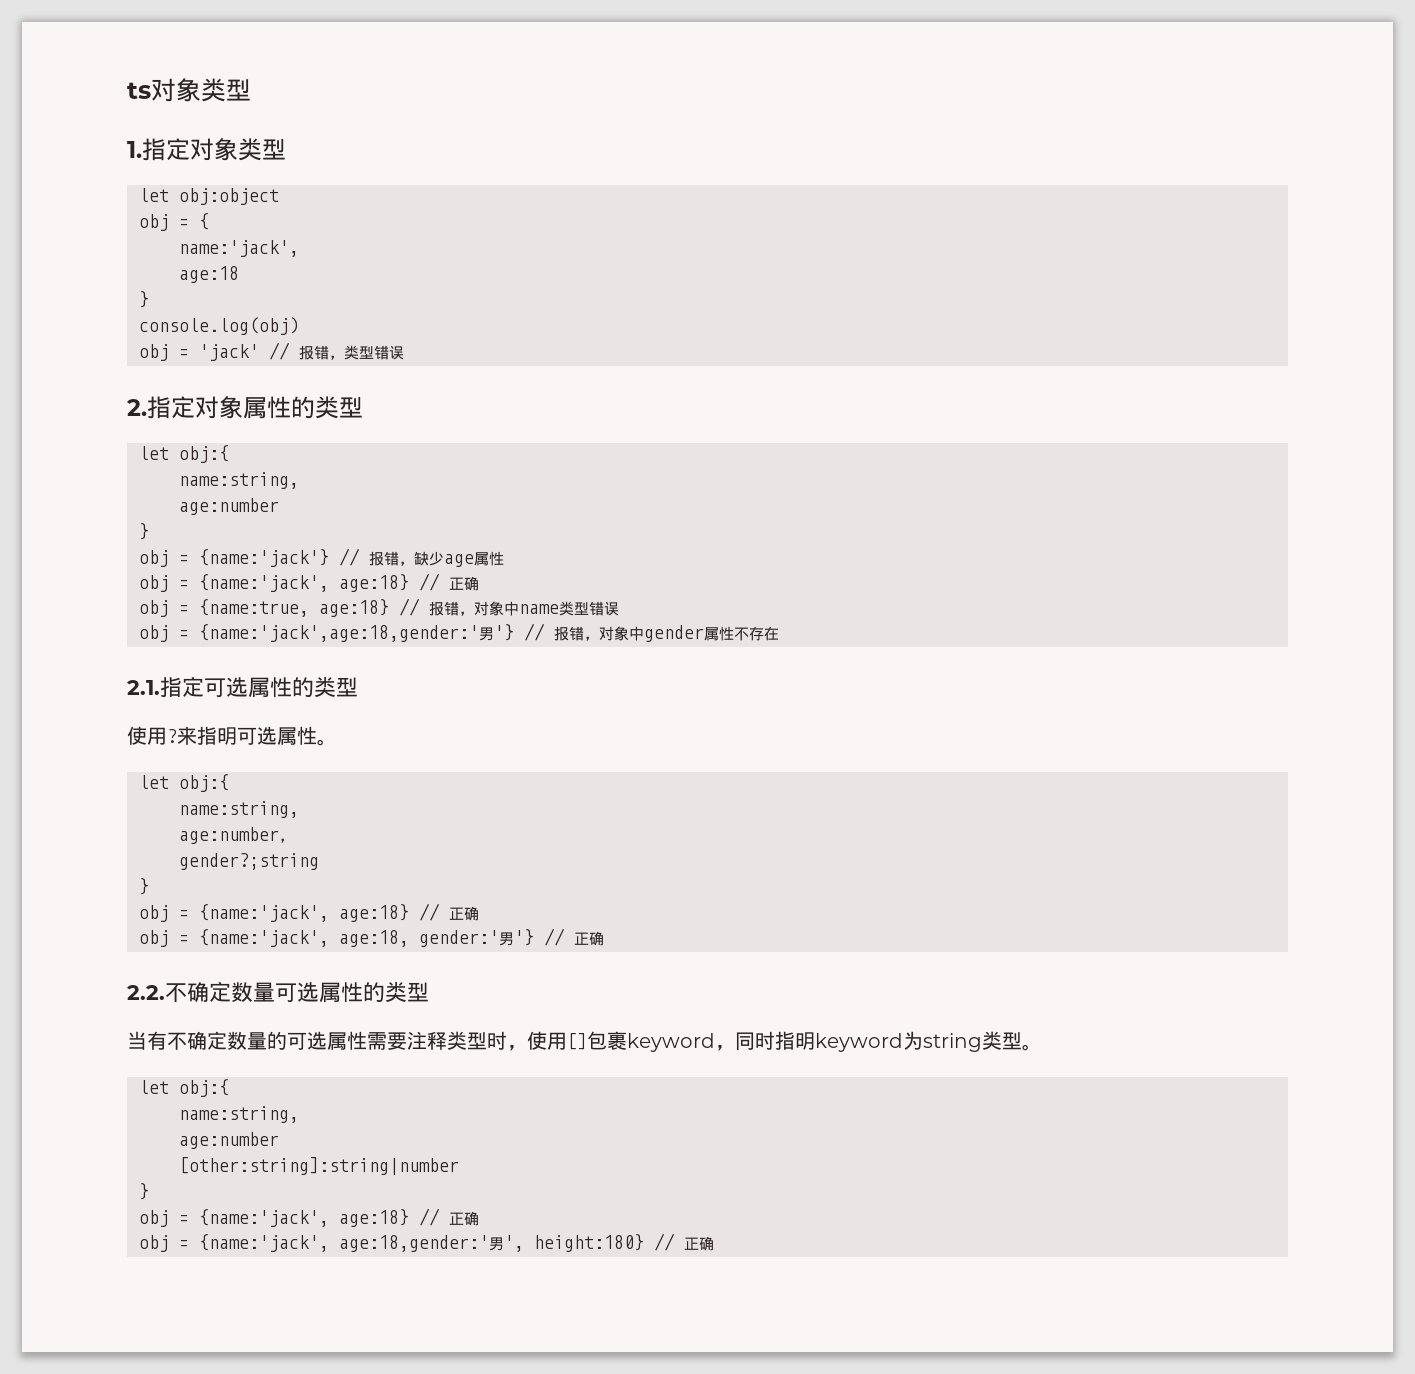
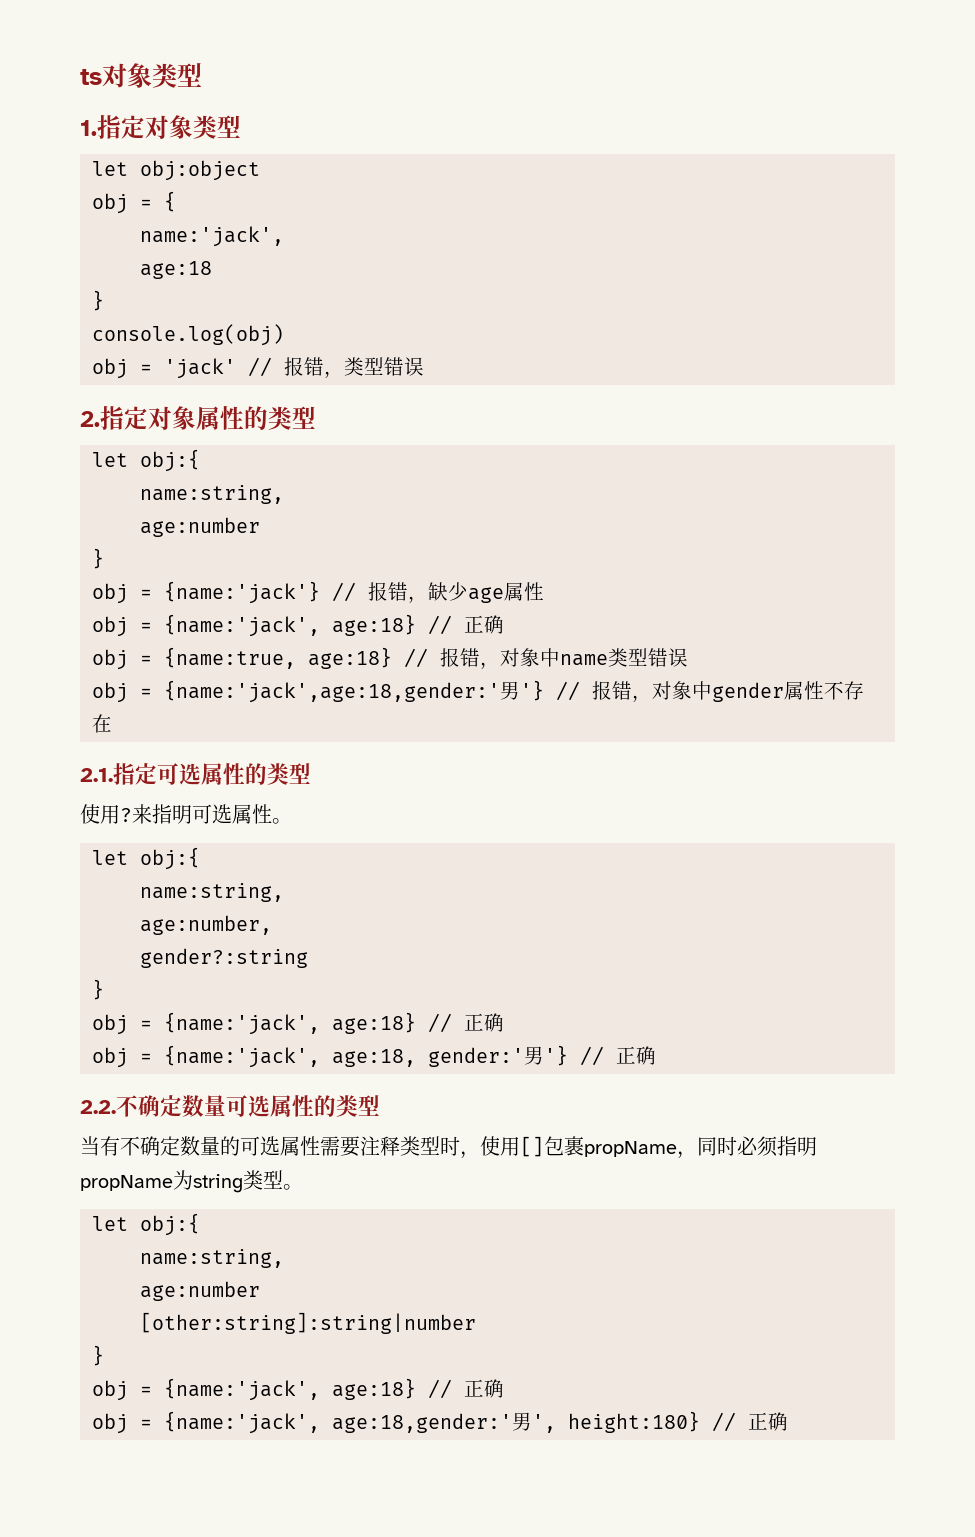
[179,827,294,844] [179,853,319,870] age:number， // gender?;string -> [140,915,272,935] [140,948,308,968] age:number, // gender?:string
[627,1031,903,1052] keyword，同时指明keyword -> [584,1136,817,1159] [80,1175,173,1191] propName，同时必须指明propName

